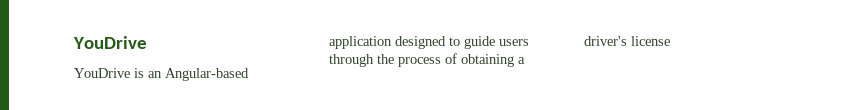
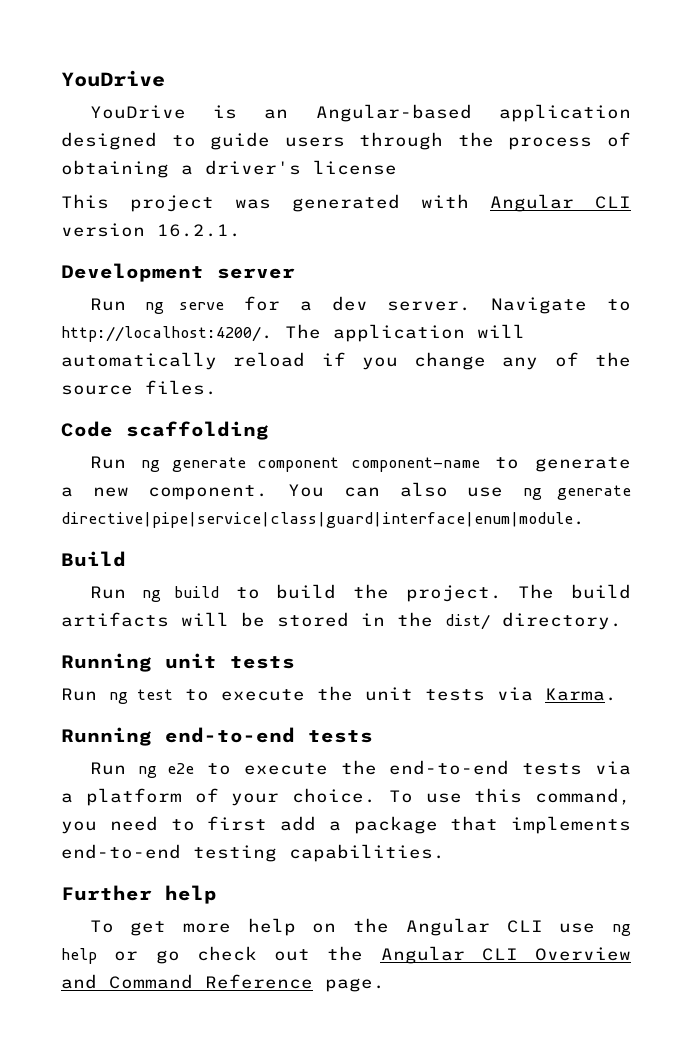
(670, 41) none -> [61,194,631,212] [61,223,241,237] [61,263,295,282] [89,296,631,314] [61,324,525,342] [61,352,631,370] [61,380,217,395] [61,421,269,440] [89,456,631,472] [61,482,631,500] [61,512,585,528] [61,551,126,567] [89,584,631,602] [61,612,622,630] [61,653,295,672] [61,686,617,704] [61,727,373,746] [89,760,631,778] [61,788,631,806] [61,816,631,834] [61,844,445,862] [61,885,217,904] [89,918,632,936] [61,946,631,964] [61,974,385,992] // This project was generated with Angular CLI version 16.2.1. // Development server // Run ng serve for a dev server. Navigate to http://localhost:4200/. The application will automatically reload if you change any of the source files. // Code scaffolding // Run ng generate component component-name to generate a new component. You can also use ng generate directive|pipe|service|class|guard|interface|enum|module. // Build // Run ng build to build the project. The build artifacts will be stored in the dist/ directory. // Running unit tests // Run ng test to execute the unit tests via Karma. // Running end-to-end tests // Run ng e2e to execute the end-to-end tests via a platform of your choice. To use this command, you need to first add a package that implements end-to-end testing capabilities. // Further help // To get more help on the Angular CLI use ng help or go check out the Angular CLI Overview and Command Reference page.

